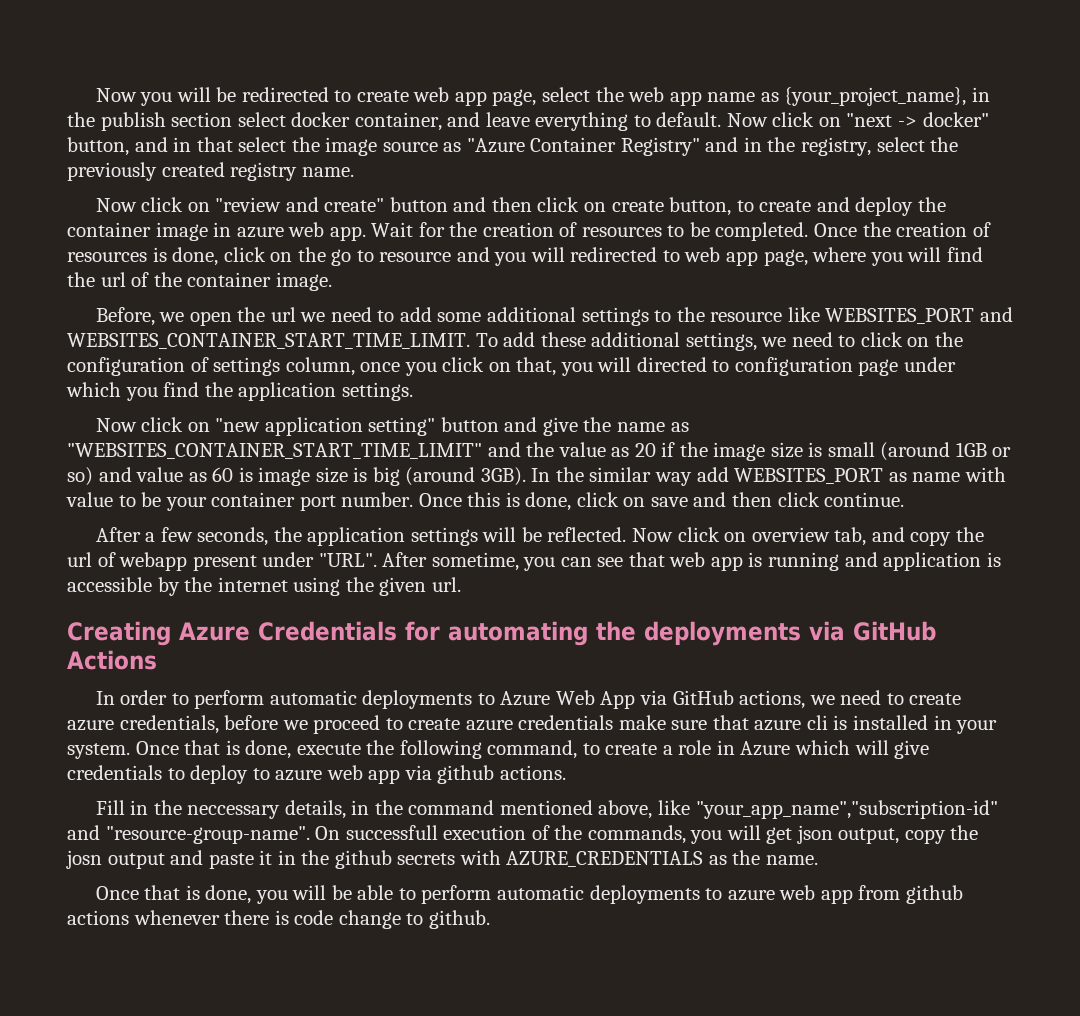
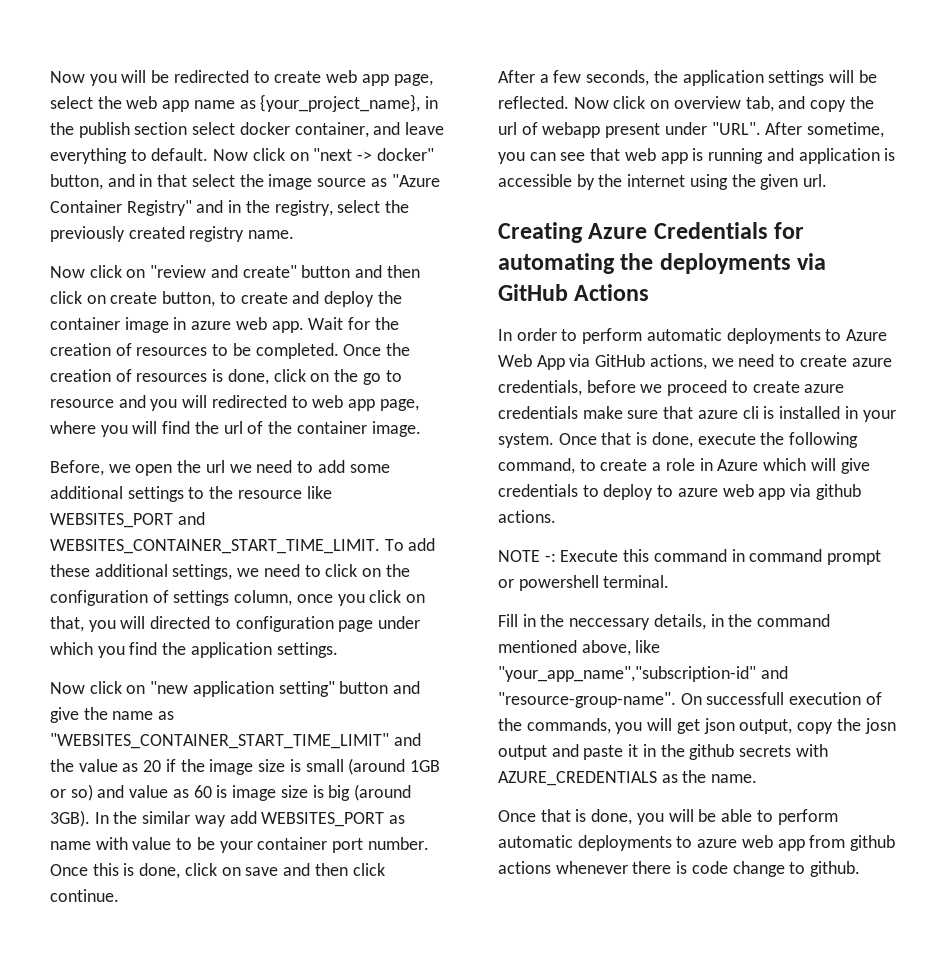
(566, 772) none -> [498,549,882,565] [498,575,670,591] // NOTE -: Execute this command in command prompt or powershell terminal.

